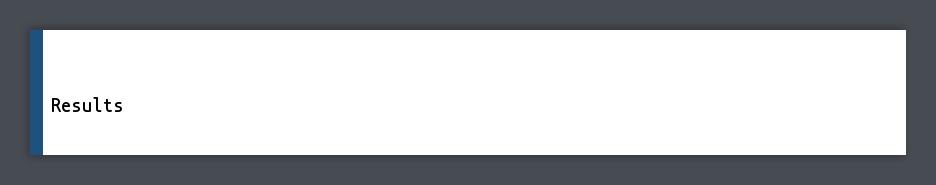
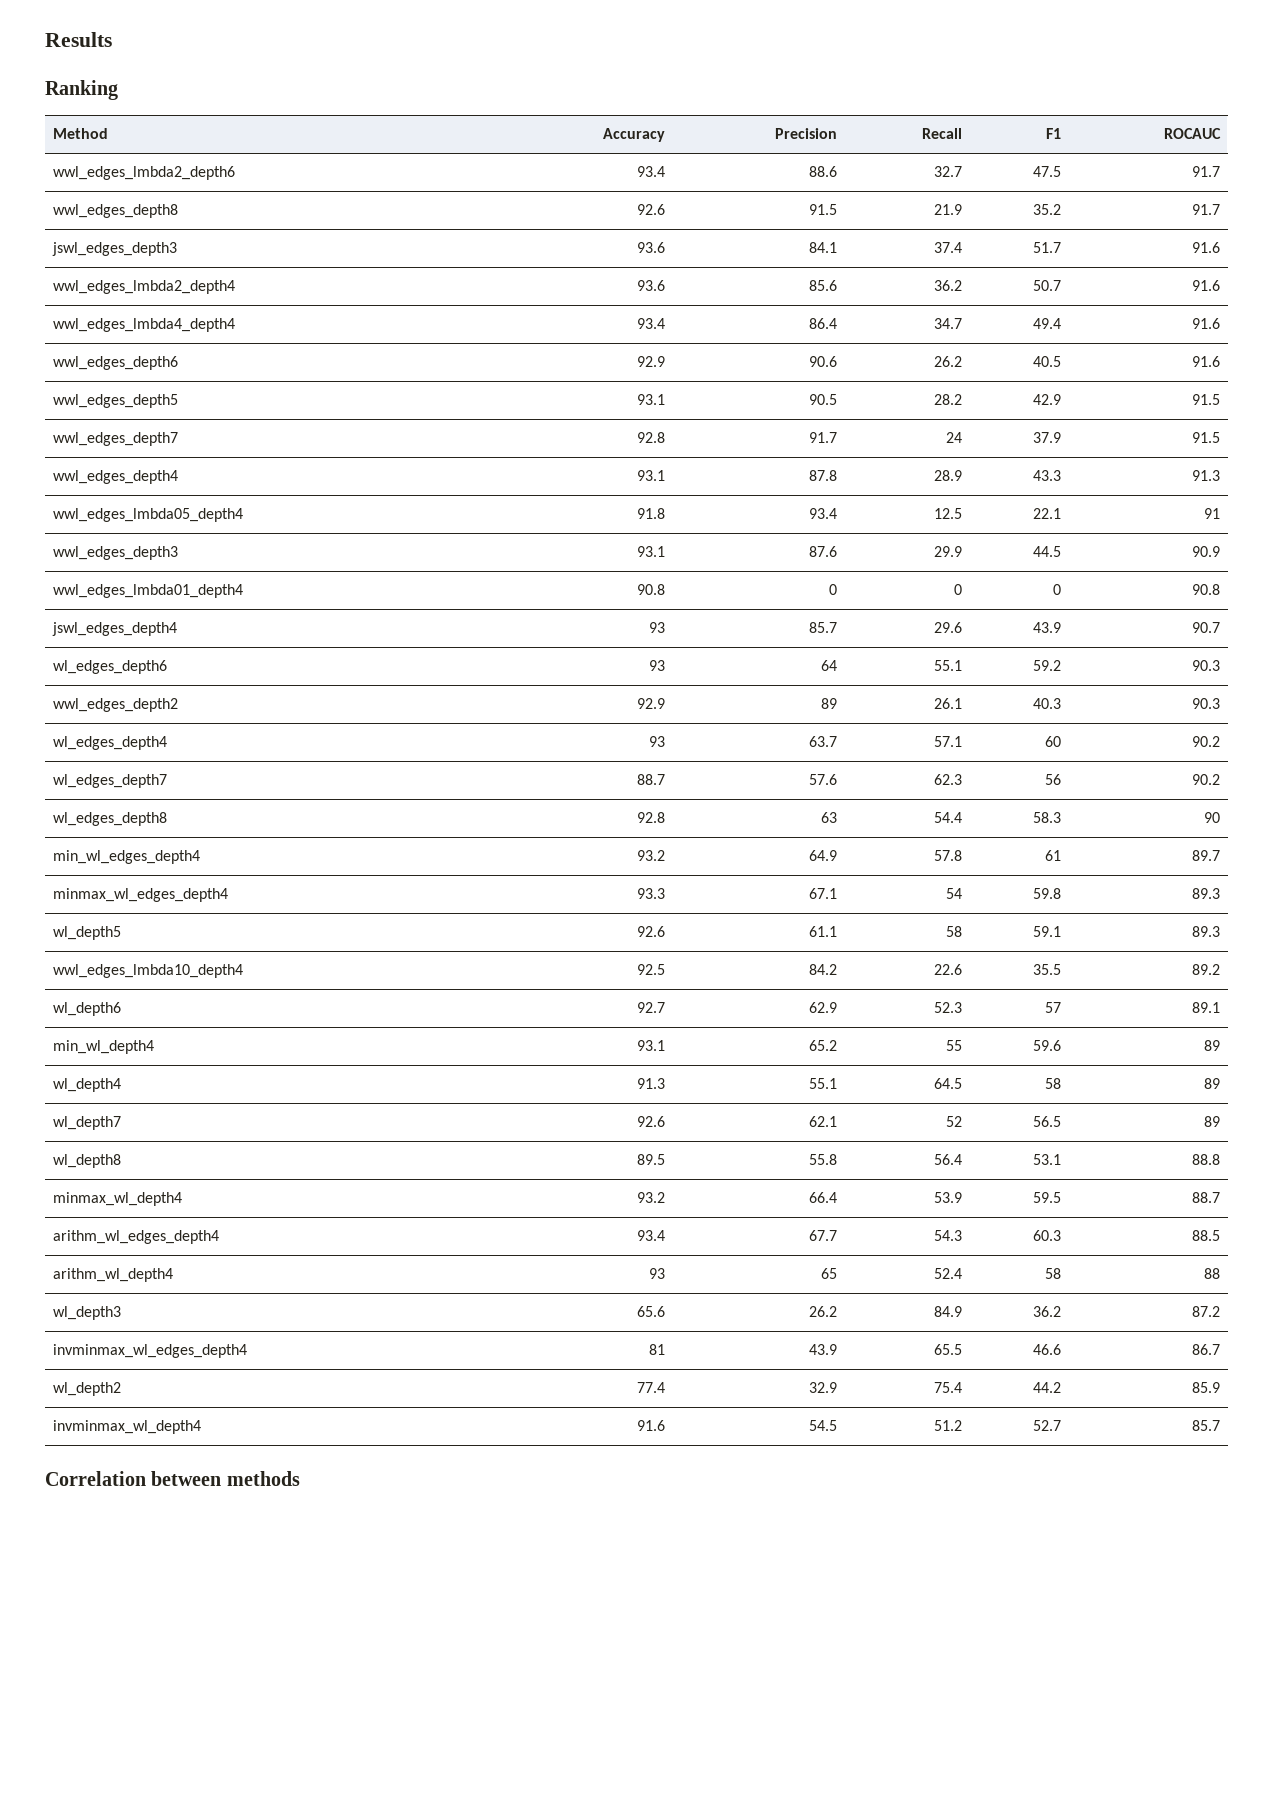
(124, 104) none -> [45,80,118,100] [53,128,109,139] [602,128,665,142] [774,128,837,139] [921,128,962,139] [1045,128,1061,139] [1163,128,1221,139] [53,166,236,180] [636,166,665,177] [808,166,837,177] [933,166,962,177] [1032,166,1061,177] [1191,166,1220,177] [53,204,179,218] [636,204,665,215] [808,204,837,215] [933,204,962,215] [1032,204,1061,215] [1191,204,1220,215] [52,242,178,256] [636,242,665,253] [808,242,837,253] [933,242,962,253] [1032,242,1061,253] [1191,242,1220,253] [53,280,236,294] [636,280,665,291] [808,280,837,291] [933,280,962,291] [1032,280,1061,291] [1191,280,1220,291] [53,318,236,332] [636,318,665,329] [808,318,837,329] [933,318,962,329] [1032,318,1061,329] [1191,318,1220,329] [53,356,179,370] [636,356,665,367] [808,356,837,367] [933,356,962,367] [1032,356,1061,367] [1191,356,1220,367] [53,394,179,408] [636,394,665,405] [808,394,837,405] [933,394,962,405] [1032,394,1061,405] [1191,394,1220,405] [53,432,179,446] [636,432,665,443] [808,432,837,443] [945,432,962,443] [1032,432,1061,443] [1191,432,1220,443] [53,470,179,484] [636,470,665,481] [808,470,837,481] [933,470,962,481] [1032,470,1061,481] [1191,470,1220,481] [53,508,244,522] [636,508,665,519] [808,508,837,519] [933,508,962,519] [1032,508,1061,519] [1203,508,1220,519] [53,546,179,560] [636,546,665,557] [808,546,837,557] [933,546,962,557] [1032,546,1061,557] [1191,546,1220,557] [53,584,244,598] [636,584,665,595] [828,584,837,595] [953,584,962,595] [1052,584,1061,595] [1191,584,1220,595] [52,622,178,636] [648,622,665,633] [808,622,837,633] [933,622,962,633] [1032,622,1061,633] [1191,622,1220,633] [53,660,168,674] [648,660,665,671] [820,660,837,671] [933,660,962,671] [1032,660,1061,671] [1191,660,1220,671] [53,698,179,712] [636,698,665,709] [820,698,837,709] [933,698,962,709] [1032,698,1061,709] [1191,698,1220,709] [53,736,168,750] [648,736,665,747] [808,736,837,747] [933,736,962,747] [1044,736,1061,747] [1191,736,1220,747] [53,774,168,788] [636,774,665,785] [808,774,837,785] [933,774,962,785] [1044,774,1061,785] [1191,774,1220,785] [53,812,168,826] [636,812,665,823] [820,812,837,823] [933,812,962,823] [1032,812,1061,823] [1203,812,1220,823] [53,850,201,864] [636,850,665,861] [808,850,837,861] [933,850,962,861] [1044,850,1061,861] [1191,850,1220,861] [53,888,229,902] [636,888,665,899] [808,888,837,899] [945,888,962,899] [1032,888,1061,899] [1191,888,1220,899] [53,926,122,940] [636,926,665,937] [808,926,837,937] [945,926,962,937] [1032,926,1061,937] [1191,926,1220,937] [53,964,244,978] [636,964,665,975] [808,964,837,975] [933,964,962,975] [1032,964,1061,975] [1191,964,1220,975] [53,1002,122,1016] [636,1002,665,1013] [808,1002,837,1013] [933,1002,962,1013] [1044,1002,1061,1013] [1191,1002,1220,1013] [53,1040,155,1054] [636,1040,665,1051] [808,1040,837,1051] [945,1040,962,1051] [1032,1040,1061,1051] [1203,1040,1220,1051] [53,1078,122,1092] [636,1078,665,1089] [808,1078,837,1089] [933,1078,962,1089] [1044,1078,1061,1089] [1203,1078,1220,1089] [53,1116,122,1130] [636,1116,665,1127] [808,1116,837,1127] [945,1116,962,1127] [1032,1116,1061,1127] [1203,1116,1220,1127] [53,1154,122,1168] [636,1154,665,1165] [808,1154,837,1165] [933,1154,962,1165] [1032,1154,1061,1165] [1191,1154,1220,1165] [53,1192,183,1206] [636,1192,665,1203] [808,1192,837,1203] [933,1192,962,1203] [1032,1192,1061,1203] [1191,1192,1220,1203] [53,1230,220,1244] [636,1230,665,1241] [808,1230,837,1241] [933,1230,962,1241] [1032,1230,1061,1241] [1191,1230,1220,1241] [53,1268,174,1282] [648,1268,665,1279] [820,1268,837,1279] [933,1268,962,1279] [1044,1268,1061,1279] [1203,1268,1220,1279] [53,1306,122,1320] [636,1306,665,1317] [808,1306,837,1317] [933,1306,962,1317] [1032,1306,1061,1317] [1191,1306,1220,1317] [53,1344,248,1358] [648,1344,665,1355] [808,1344,837,1355] [933,1344,962,1355] [1032,1344,1061,1355] [1191,1344,1220,1355] [53,1382,122,1396] [636,1382,665,1393] [808,1382,837,1393] [933,1382,962,1393] [1032,1382,1061,1393] [1191,1382,1220,1393] [53,1420,202,1434] [636,1420,665,1431] [808,1420,837,1431] [933,1420,962,1431] [1032,1420,1061,1431] [1191,1420,1220,1431] [45,1471,300,1486] // Ranking // Method | Accuracy | Precision | Recall | F1 | ROCAUC // wwl_edges_lmbda2_depth6 | 93.4 | 88.6 | 32.7 | 47.5 | 91.7 // wwl_edges_depth8 | 92.6 | 91.5 | 21.9 | 35.2 | 91.7 // jswl_edges_depth3 | 93.6 | 84.1 | 37.4 | 51.7 | 91.6 // wwl_edges_lmbda2_depth4 | 93.6 | 85.6 | 36.2 | 50.7 | 91.6 // wwl_edges_lmbda4_depth4 | 93.4 | 86.4 | 34.7 | 49.4 | 91.6 // wwl_edges_depth6 | 92.9 | 90.6 | 26.2 | 40.5 | 91.6 // wwl_edges_depth5 | 93.1 | 90.5 | 28.2 | 42.9 | 91.5 // wwl_edges_depth7 | 92.8 | 91.7 | 24 | 37.9 | 91.5 // wwl_edges_depth4 | 93.1 | 87.8 | 28.9 | 43.3 | 91.3 // wwl_edges_lmbda05_depth4 | 91.8 | 93.4 | 12.5 | 22.1 | 91 // wwl_edges_depth3 | 93.1 | 87.6 | 29.9 | 44.5 | 90.9 // wwl_edges_lmbda01_depth4 | 90.8 | 0 | 0 | 0 | 90.8 // jswl_edges_depth4 | 93 | 85.7 | 29.6 | 43.9 | 90.7 // wl_edges_depth6 | 93 | 64 | 55.1 | 59.2 | 90.3 // wwl_edges_depth2 | 92.9 | 89 | 26.1 | 40.3 | 90.3 // wl_edges_depth4 | 93 | 63.7 | 57.1 | 60 | 90.2 // wl_edges_depth7 | 88.7 | 57.6 | 62.3 | 56 | 90.2 // wl_edges_depth8 | 92.8 | 63 | 54.4 | 58.3 | 90 // min_wl_edges_depth4 | 93.2 | 64.9 | 57.8 | 61 | 89.7 // minmax_wl_edges_depth4 | 93.3 | 67.1 | 54 | 59.8 | 89.3 // wl_depth5 | 92.6 | 61.1 | 58 | 59.1 | 89.3 // wwl_edges_lmbda10_depth4 | 92.5 | 84.2 | 22.6 | 35.5 | 89.2 // wl_depth6 | 92.7 | 62.9 | 52.3 | 57 | 89.1 // min_wl_depth4 | 93.1 | 65.2 | 55 | 59.6 | 89 // wl_depth4 | 91.3 | 55.1 | 64.5 | 58 | 89 // wl_depth7 | 92.6 | 62.1 | 52 | 56.5 | 89 // wl_depth8 | 89.5 | 55.8 | 56.4 | 53.1 | 88.8 // minmax_wl_depth4 | 93.2 | 66.4 | 53.9 | 59.5 | 88.7 // arithm_wl_edges_depth4 | 93.4 | 67.7 | 54.3 | 60.3 | 88.5 // arithm_wl_depth4 | 93 | 65 | 52.4 | 58 | 88 // wl_depth3 | 65.6 | 26.2 | 84.9 | 36.2 | 87.2 // invminmax_wl_edges_depth4 | 81 | 43.9 | 65.5 | 46.6 | 86.7 // wl_depth2 | 77.4 | 32.9 | 75.4 | 44.2 | 85.9 // invminmax_wl_depth4 | 91.6 | 54.5 | 51.2 | 52.7 | 85.7 // Correlation between methods

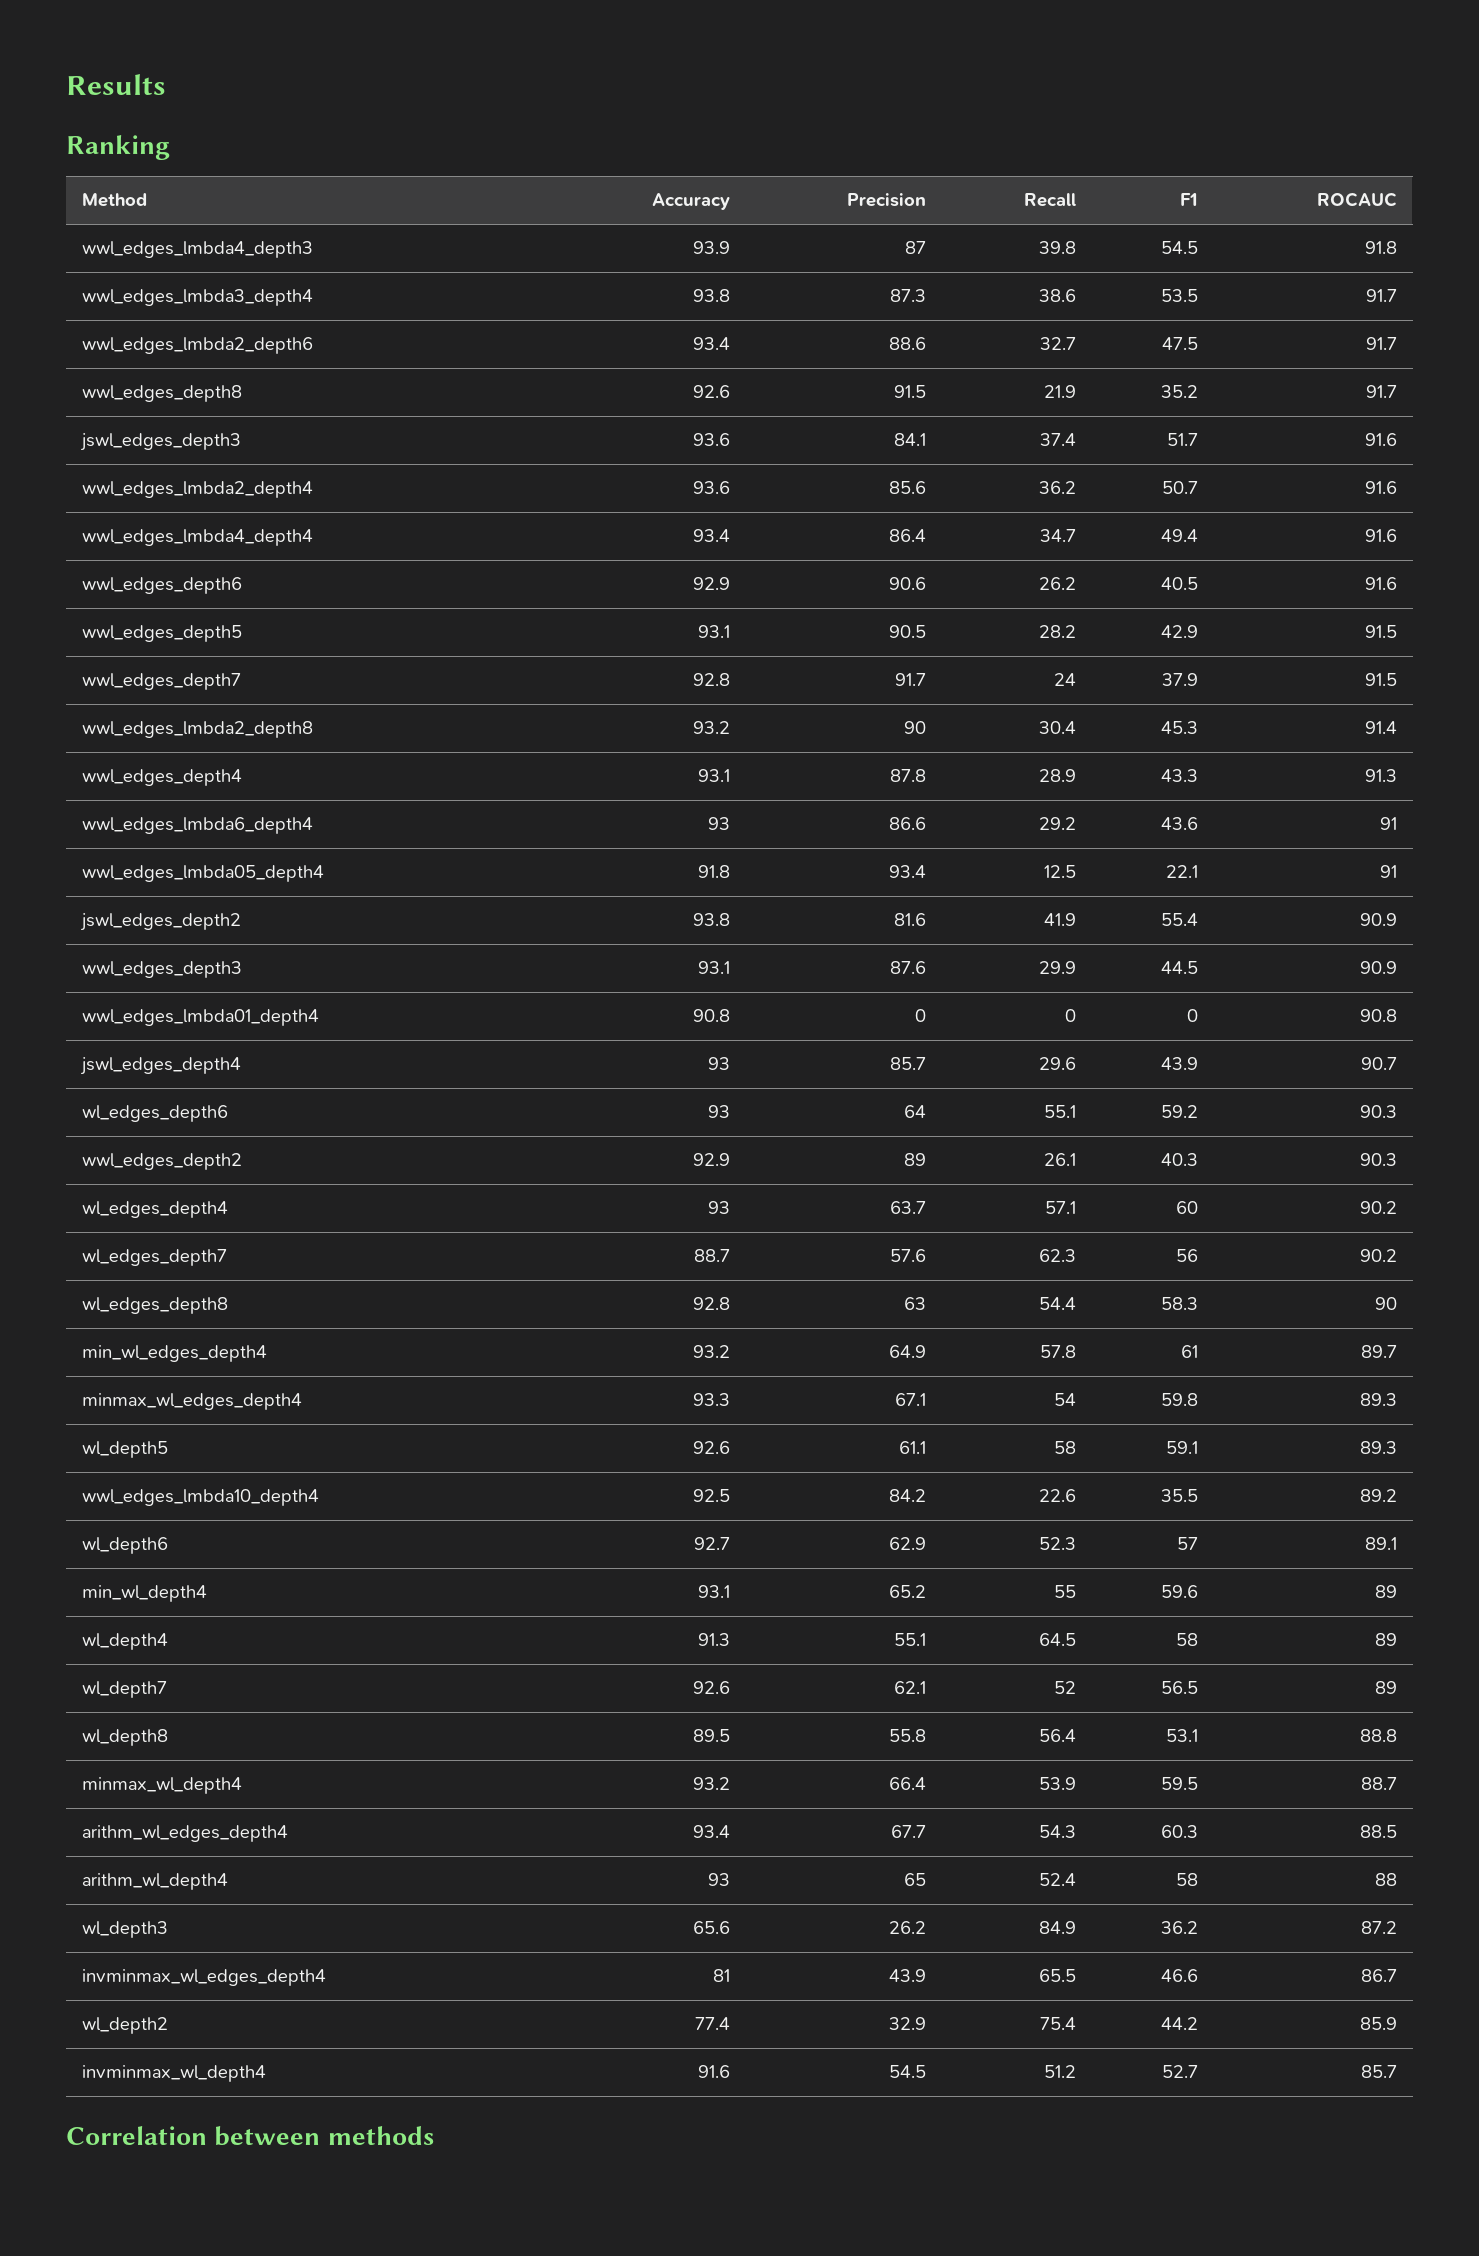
(1221, 133) none -> [82,241,314,258] [692,241,730,254] [904,241,926,254] [1038,241,1076,254] [1160,241,1198,254] [1364,241,1397,254] [82,289,314,306] [692,289,730,302] [889,289,926,302] [1038,289,1076,302] [1160,289,1198,302] [1365,289,1397,302] // wwl_edges_lmbda4_depth3 | 93.9 | 87 | 39.8 | 54.5 | 91.8 // wwl_edges_lmbda3_depth4 | 93.8 | 87.3 | 38.6 | 53.5 | 91.7
(1220, 437) none -> [82,721,314,738] [692,721,730,734] [903,721,926,734] [1038,721,1076,734] [1160,721,1198,734] [1364,721,1397,734] // wwl_edges_lmbda2_depth8 | 93.2 | 90 | 30.4 | 45.3 | 91.4
(1220, 475) none -> [82,817,314,834] [707,817,730,830] [888,817,926,830] [1038,817,1076,830] [1160,817,1198,830] [1379,817,1397,830] // wwl_edges_lmbda6_depth4 | 93 | 86.6 | 29.2 | 43.6 | 91
(1220, 513) none -> [80,913,242,931] [692,913,730,926] [893,913,926,926] [1043,913,1076,926] [1160,913,1198,926] [1359,913,1397,926] // jswl_edges_depth2 | 93.8 | 81.6 | 41.9 | 55.4 | 90.9

